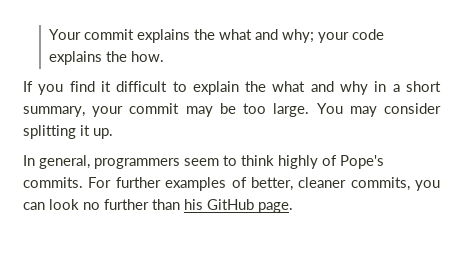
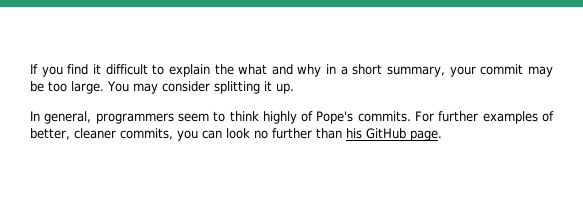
[48,29,384,43] [48,51,164,65] Your commit explains the what and why; your code explains the how. // -> (30, 69) none

